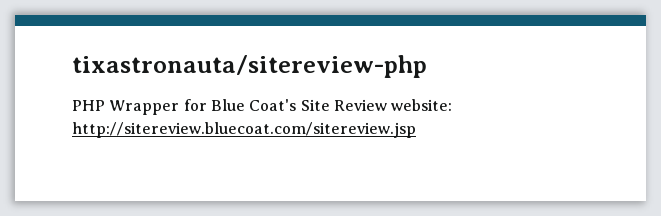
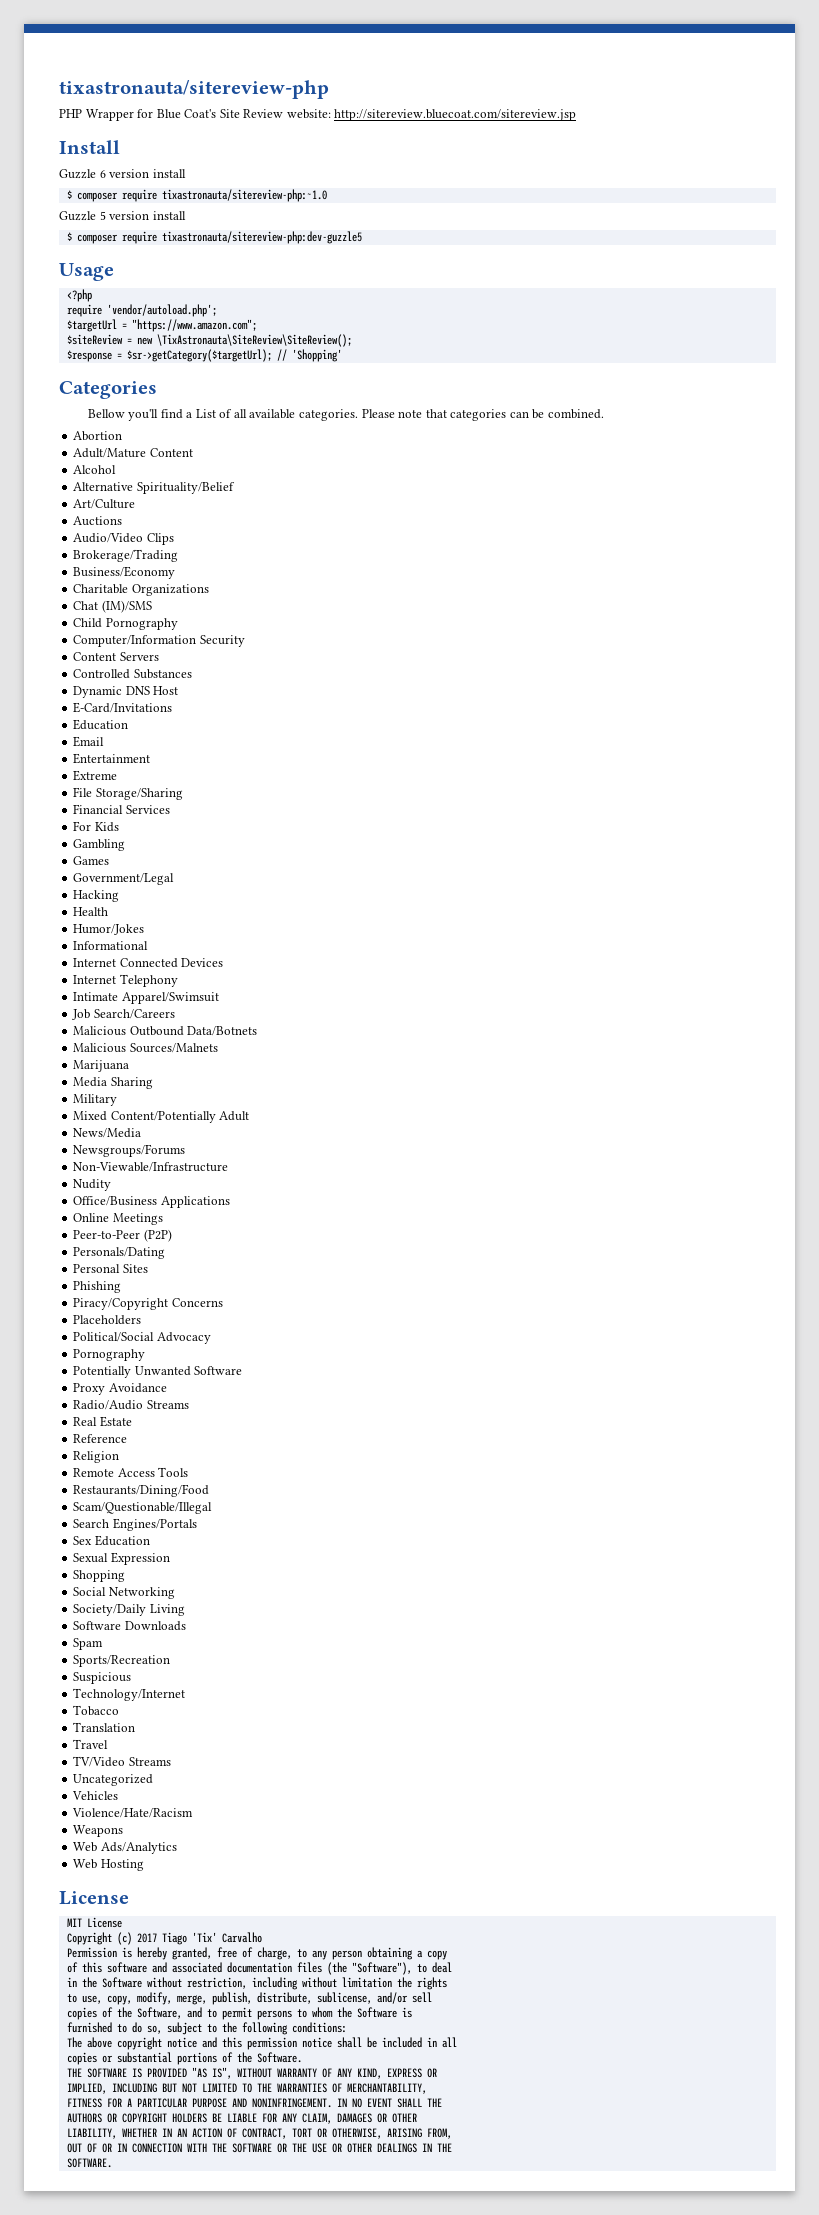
(416, 130) none -> [59,140,120,154] [59,169,186,179] [66,189,327,202] [59,211,186,221] [66,231,362,244] [59,263,114,281] [66,289,92,302] [66,304,217,317] [66,319,257,332] [66,334,352,347] [66,349,342,362] [59,381,157,399] [87,409,604,421] [73,431,123,441] [73,448,193,458] [73,465,117,474] [73,482,235,494] [73,499,136,509] [73,516,123,526] [73,533,174,545] [73,549,179,562] [73,566,176,579] [73,584,209,596] [73,600,152,613] [73,618,178,630] [73,635,245,647] [73,652,159,661] [73,669,192,679] [73,686,179,698] [73,702,173,713] [73,719,129,730] [73,736,105,747] [73,753,151,764] [73,770,118,781] [73,787,183,800] [73,804,170,814] [73,821,119,832] [73,839,126,851] [73,856,110,865] [73,873,175,885] [73,890,120,902] [73,907,109,916] [73,924,145,935] [73,941,149,950] [73,958,224,968] [73,974,178,987] [73,992,219,1004] [72,1009,175,1020] [73,1026,258,1036] [73,1043,218,1053] [73,1060,130,1072] [73,1077,153,1089] [73,1094,118,1106] [73,1111,250,1123] [73,1128,142,1138] [73,1144,186,1157] [73,1162,229,1172] [73,1179,112,1191] [73,1196,230,1208] [73,1213,163,1225] [73,1229,172,1242] [73,1247,166,1259] [73,1264,148,1273] [73,1281,122,1293] [73,1298,223,1310] [73,1315,142,1325] [73,1332,211,1344] [73,1349,146,1361] [73,1366,243,1378] [73,1383,167,1395] [73,1400,189,1410] [73,1416,132,1427] [73,1434,128,1443] [73,1451,120,1463] [73,1467,189,1477] [73,1484,210,1497] [73,1502,213,1514] [73,1518,197,1531] [73,1535,150,1546] [73,1552,170,1565] [73,1570,126,1582] [73,1587,175,1599] [73,1604,185,1616] [73,1621,186,1631] [73,1638,104,1650] [73,1655,171,1667] [73,1672,132,1684] [73,1688,186,1701] [73,1705,120,1716] [73,1722,136,1732] [73,1739,109,1749] [73,1756,171,1767] [73,1774,154,1786] [72,1791,119,1800] [72,1808,194,1818] [73,1825,124,1837] [73,1842,177,1854] [73,1859,144,1871] [59,1891,129,1905] [66,1917,122,1928] [66,1932,262,1945] [66,1947,447,1960] [66,1962,452,1975] [66,1977,447,1990] [66,1992,432,2005] [66,2007,412,2020] [66,2022,347,2035] [66,2037,457,2050] [66,2052,302,2065] [66,2067,437,2079] [66,2083,427,2094] [66,2098,442,2108] [66,2113,417,2124] [66,2128,452,2139] [66,2143,452,2153] [66,2158,112,2168] // Install // Guzzle 6 version install // $ composer require tixastronauta/sitereview-php:~1.0 // Guzzle 5 version install // $ composer require tixastronauta/sitereview-php:dev-guzzle5 // Usage // <?php // require 'vendor/autoload.php'; // $targetUrl = "https://www.amazon.com"; // $siteReview = new \TixAstronauta\SiteReview\SiteReview(); // $response = $sr->getCategory($targetUrl); // 'Shopping' // Categories // Bellow you'll find a List of all available categories. Please note that categories can be combined. // Abortion // Adult/Mature Content // Alcohol // Alternative Spirituality/Belief // Art/Culture // Auctions // Audio/Video Clips // Brokerage/Trading // Business/Economy // Charitable Organizations // Chat (IM)/SMS // Child Pornography // Computer/Information Security // Content Servers // Controlled Substances // Dynamic DNS Host // E-Card/Invitations // Education // Email // Entertainment // Extreme // File Storage/Sharing // Financial Services // For Kids // Gambling // Games // Government/Legal // Hacking // Health // Humor/Jokes // Informational // Internet Connected Devices // Internet Telephony // Intimate Apparel/Swimsuit // Job Search/Careers // Malicious Outbound Data/Botnets // Malicious Sources/Malnets // Marijuana // Media Sharing // Military // Mixed Content/Potentially Adult // News/Media // Newsgroups/Forums // Non-Viewable/Infrastructure // Nudity // Office/Business Applications // Online Meetings // Peer-to-Peer (P2P) // Personals/Dating // Personal Sites // Phishing // Piracy/Copyright Concerns // Placeholders // Political/Social Advocacy // Pornography // Potentially Unwanted Software // Proxy Avoidance // Radio/Audio Streams // Real Estate // Reference // Religion // Remote Access Tools // Restaurants/Dining/Food // Scam/Questionable/Illegal // Search Engines/Portals // Sex Education // Sexual Expression // Shopping // Social Networking // Society/Daily Living // Software Downloads // Spam // Sports/Recreation // Suspicious // Technology/Internet // Tobacco // Translation // Travel // TV/Video Streams // Uncategorized // Vehicles // Violence/Hate/Racism // Weapons // Web Ads/Analytics // Web Hosting // License // MIT License // Copyright (c) 2017 Tiago 'Tix' Carvalho // Permission is hereby granted, free of charge, to any person obtaining a copy // of this software and associated documentation files (the "Software"), to deal // in the Software without restriction, including without limitation the rights // to use, copy, modify, merge, publish, distribute, sublicense, and/or sell // copies of the Software, and to permit persons to whom the Software is // furnished to do so, subject to the following conditions: // The above copyright notice and this permission notice shall be included in all // copies or substantial portions of the Software. // THE SOFTWARE IS PROVIDED "AS IS", WITHOUT WARRANTY OF ANY KIND, EXPRESS OR // IMPLIED, INCLUDING BUT NOT LIMITED TO THE WARRANTIES OF MERCHANTABILITY, // FITNESS FOR A PARTICULAR PURPOSE AND NONINFRINGEMENT. IN NO EVENT SHALL THE // AUTHORS OR COPYRIGHT HOLDERS BE LIABLE FOR ANY CLAIM, DAMAGES OR OTHER // LIABILITY, WHETHER IN AN ACTION OF CONTRACT, TORT OR OTHERWISE, ARISING FROM, // OUT OF OR IN CONNECTION WITH THE SOFTWARE OR THE USE OR OTHER DEALINGS IN THE // SOFTWARE.

